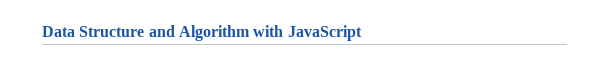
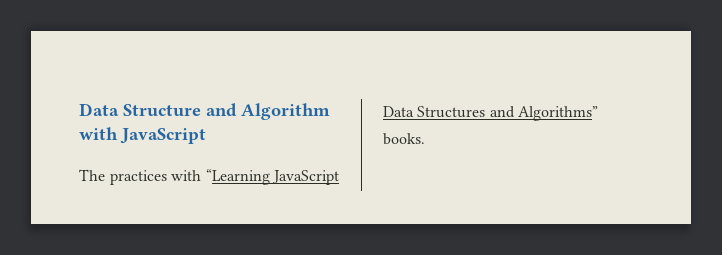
(362, 33) none -> [79,169,339,185] [383,106,598,121] [383,133,425,145] // The practices with “Learning JavaScript Data Structures and Algorithms” books.

